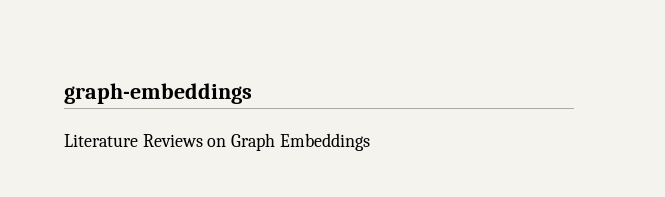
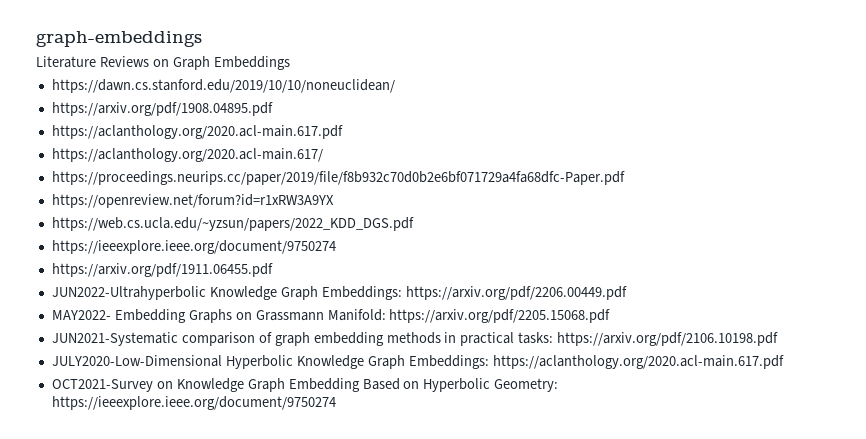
(370, 142) none -> [51,79,395,93] [51,102,273,116] [51,125,343,139] [51,148,323,162] [51,171,625,185] [51,194,334,208] [51,217,414,231] [51,240,336,254] [51,263,273,277] [51,286,627,300] [51,309,611,323] [51,332,779,346] [51,355,784,369] [51,378,559,392] [51,396,336,410] // https://dawn.cs.stanford.edu/2019/10/10/noneuclidean/ // https://arxiv.org/pdf/1908.04895.pdf // https://aclanthology.org/2020.acl-main.617.pdf // https://aclanthology.org/2020.acl-main.617/ // https://proceedings.neurips.cc/paper/2019/file/f8b932c70d0b2e6bf071729a4fa68dfc-Paper.pdf // https://openreview.net/forum?id=r1xRW3A9YX // https://web.cs.ucla.edu/~yzsun/papers/2022_KDD_DGS.pdf // https://ieeexplore.ieee.org/document/9750274 // https://arxiv.org/pdf/1911.06455.pdf // JUN2022-Ultrahyperbolic Knowledge Graph Embeddings: https://arxiv.org/pdf/2206.00449.pdf // MAY2022- Embedding Graphs on Grassmann Manifold: https://arxiv.org/pdf/2205.15068.pdf // JUN2021-Systematic comparison of graph embedding methods in practical tasks: https://arxiv.org/pdf/2106.10198.pdf // JULY2020-Low-Dimensional Hyperbolic Knowledge Graph Embeddings: https://aclanthology.org/2020.acl-main.617.pdf // OCT2021-Survey on Knowledge Graph Embedding Based on Hyperbolic Geometry: https://ieeexplore.ieee.org/document/9750274

